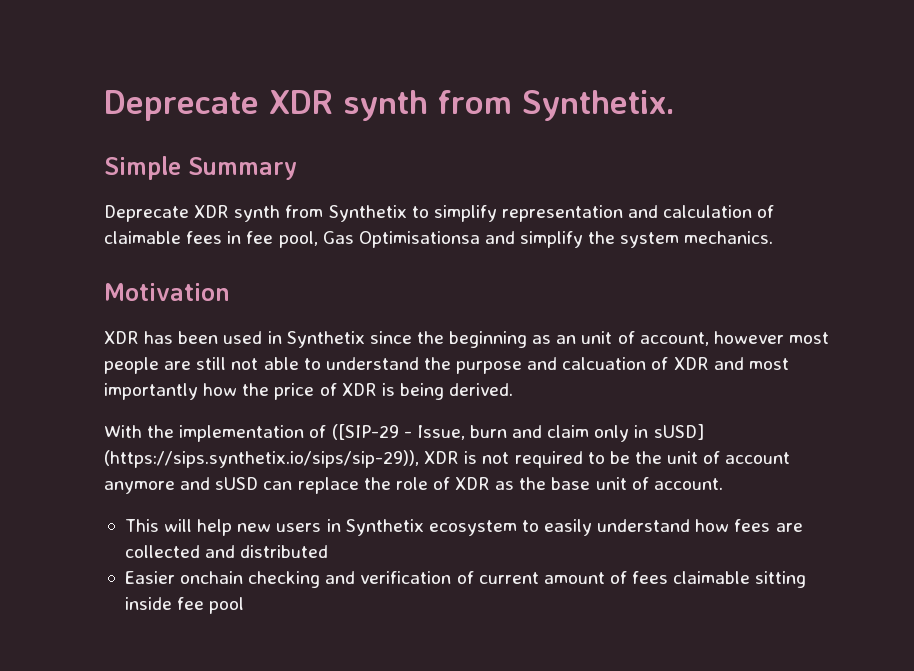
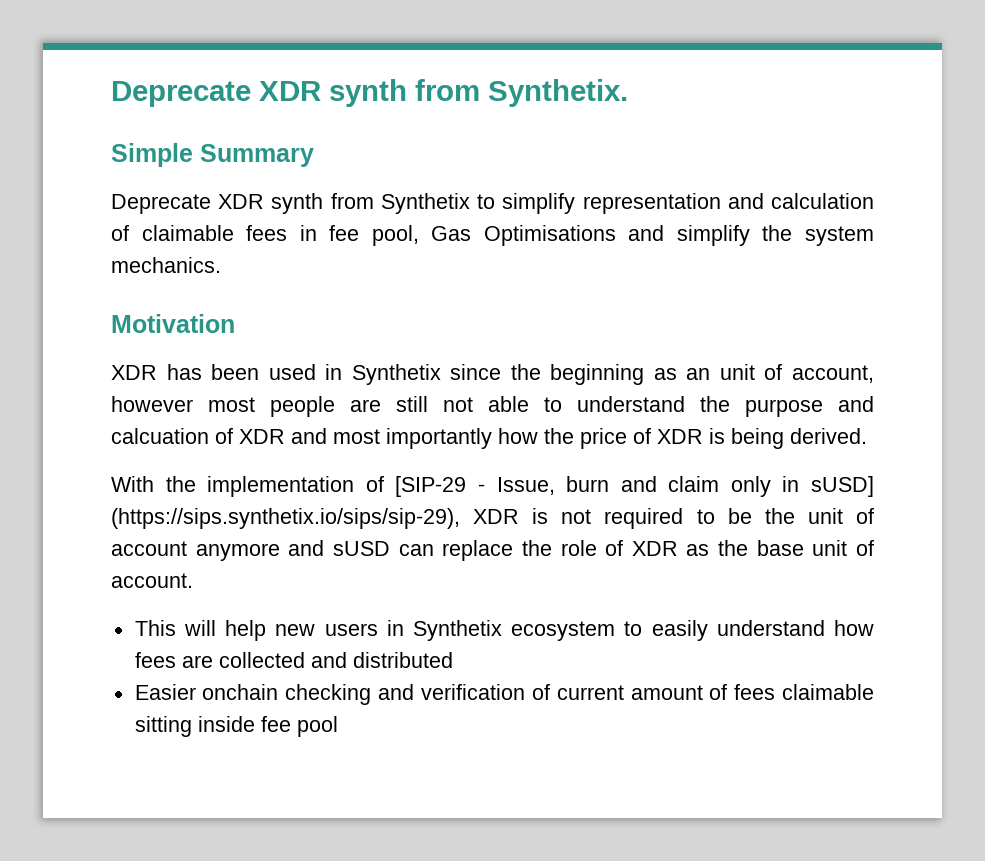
[358,231,480,248] Optimisationsa -> [483,225,616,246] Optimisations
[331,424,399,440] ([SIP-29 -> [395,476,467,497] [SIP-29
[104,450,419,468] (https://sips.synthetix.io/sips/sip-29)), -> [111,508,460,529] (https://sips.synthetix.io/sips/sip-29),

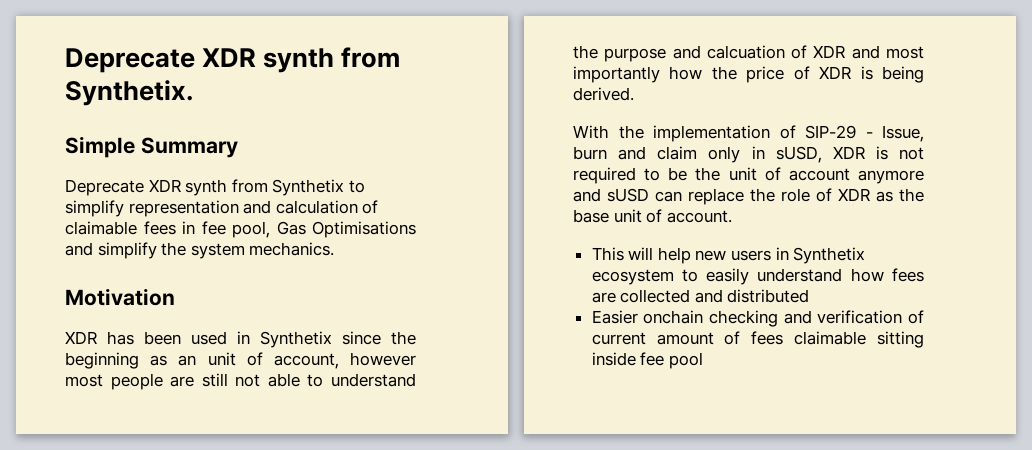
[395,476,467,497] [SIP-29 -> [805,125,856,139] SIP-29
[811,476,874,497] [111,508,460,529] sUSD] (https://sips.synthetix.io/sips/sip-29), -> [775,146,822,163] sUSD,

